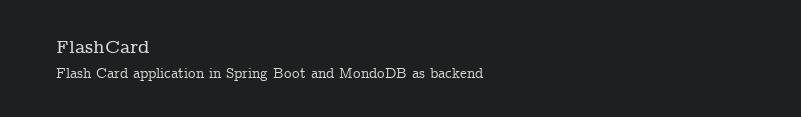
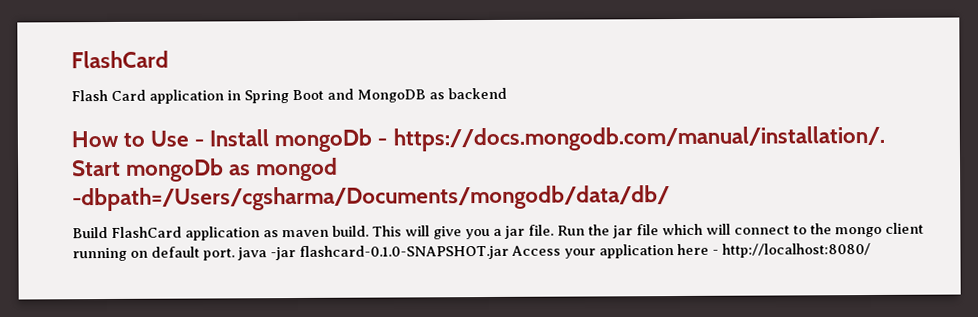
[339,67,407,78] MondoDB -> [357,89,426,103] MongoDB
(484, 73) none -> [71,125,885,153] [72,157,339,182] [72,185,670,212] [72,222,924,241] [72,243,871,262] // How to Use - Install mongoDb - https://docs.mongodb.com/manual/installation/. Start mongoDb as mongod -dbpath=/Users/cgsharma/Documents/mongodb/data/db/ // Build FlashCard application as maven build. This will give you a jar file. Run the jar file which will connect to the mongo client running on default port. java -jar flashcard-0.1.0-SNAPSHOT.jar Access your application here - http://localhost:8080/

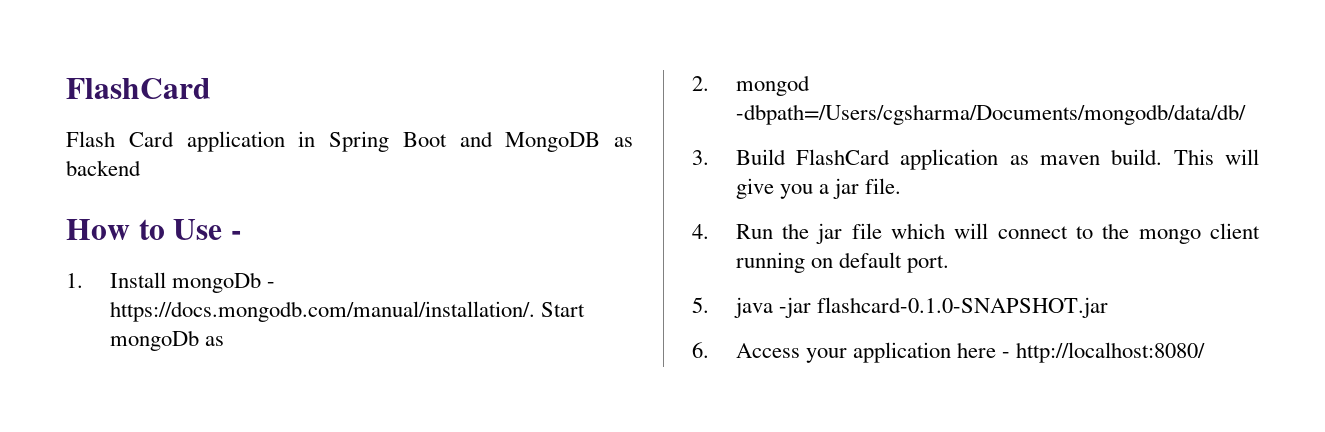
(205, 142) none -> [66,273,83,288] // 1.
(252, 170) none -> [692,76,709,91] // 2.
(670, 198) none -> [692,150,709,165] 3.
(554, 230) none -> [692,224,709,239] // 4.
(235, 254) none -> [692,297,709,313] // 5.
(509, 252) none -> [692,342,709,358] // 6.

